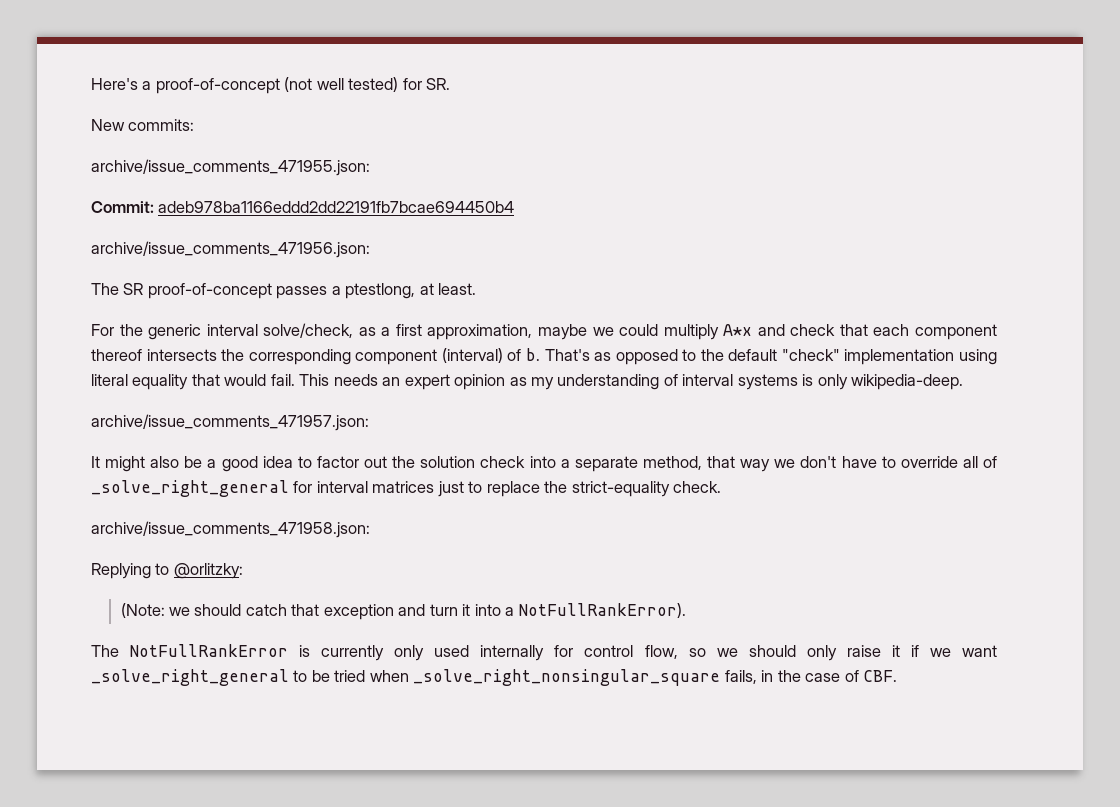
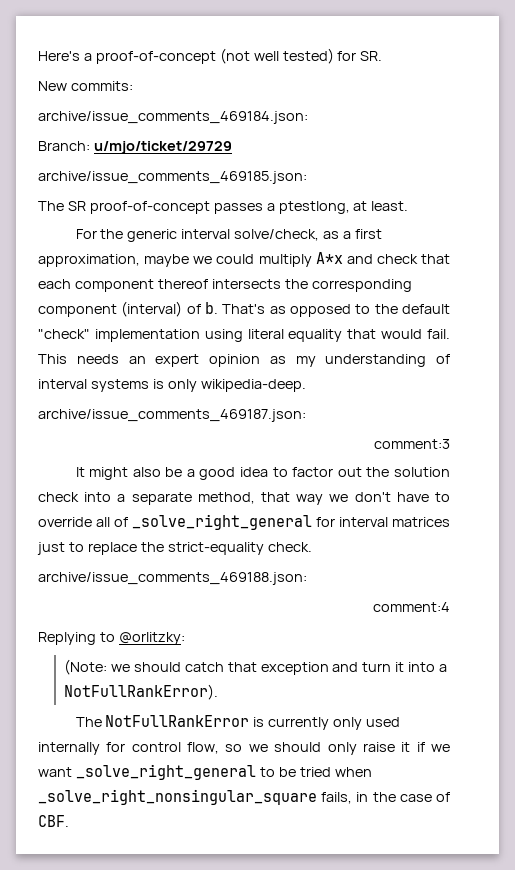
[91,159,370,176] [91,201,515,213] [91,241,370,258] archive/issue_comments_471955.json: // Commit: adeb978ba1166eddd2dd22191fb7bcae694450b4 // archive/issue_comments_471956.json: -> [38,111,308,124] [38,141,232,154] [38,171,307,184] archive/issue_comments_469184.json: // Branch: u/mjo/ticket/29729 // archive/issue_comments_469185.json:
[91,414,369,431] archive/issue_comments_471957.json: -> [38,409,306,422] [374,439,450,449] archive/issue_comments_469187.json: // comment:3
[91,521,370,538] archive/issue_comments_471958.json: -> [38,572,307,585] [373,602,450,612] archive/issue_comments_469188.json: // comment:4

